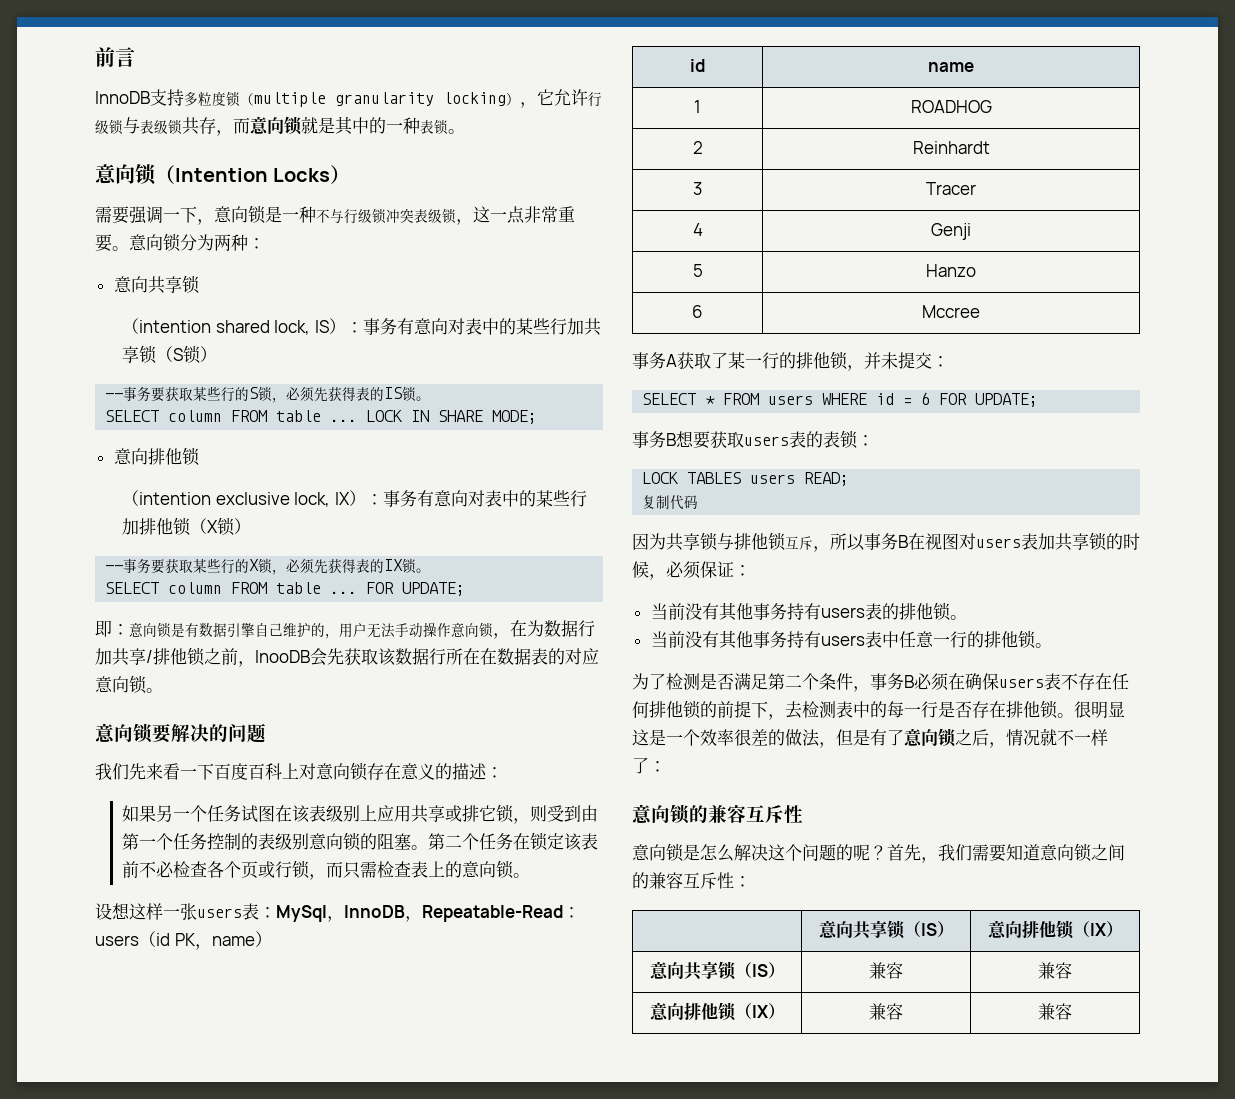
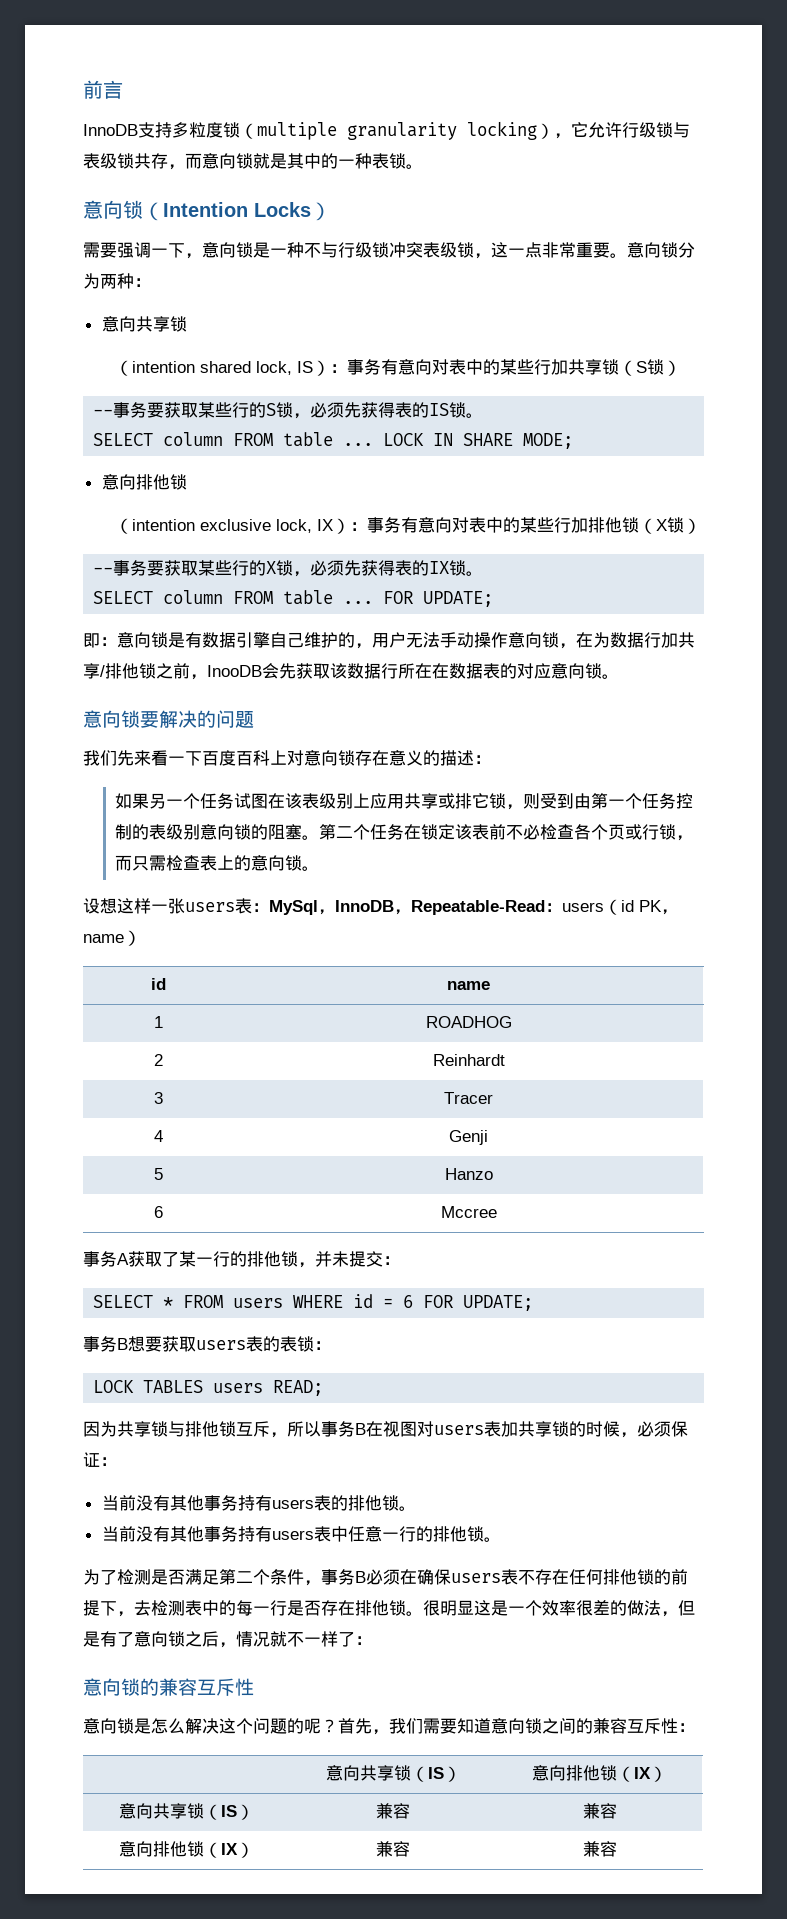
[642,495,699,510] // 复制代码 -> (324, 1388) none

